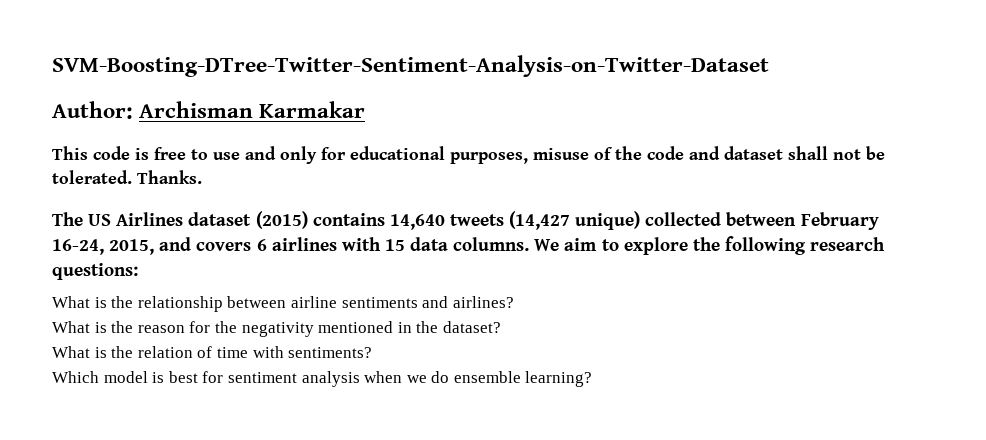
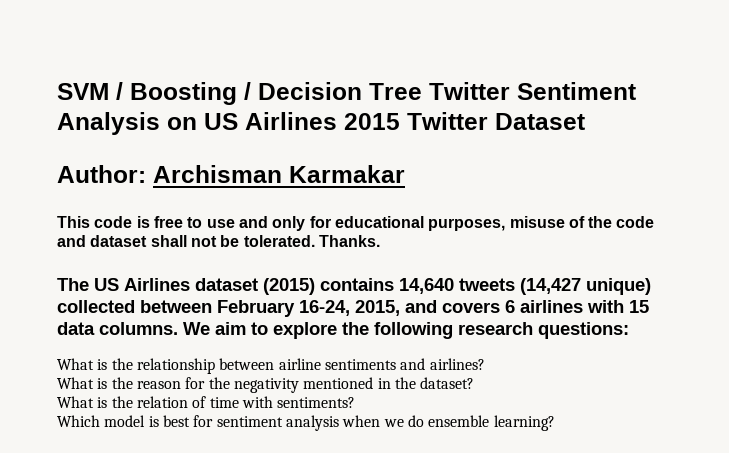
[52,55,769,77] SVM-Boosting-DTree-Twitter-Sentiment-Analysis-on-Twitter-Dataset -> [57,82,636,105] [57,112,585,135] SVM / Boosting / Decision Tree Twitter Sentiment Analysis on US Airlines 2015 Twitter Dataset

